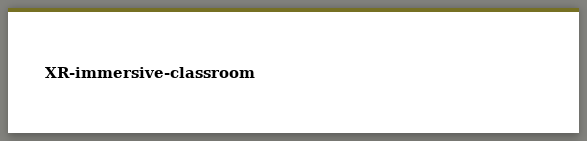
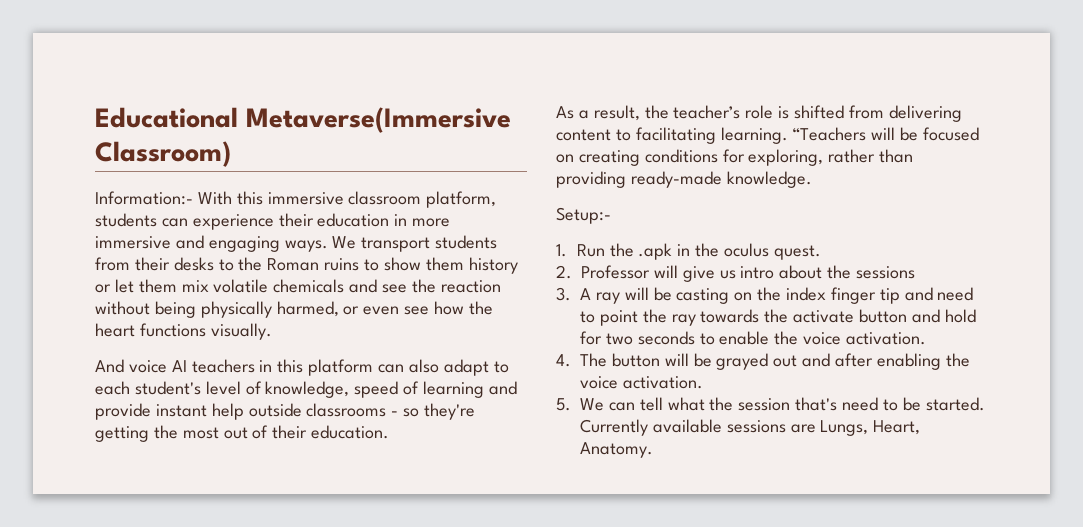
[45,67,255,78] XR-immersive-classroom -> [95,107,511,133] [95,141,231,167] [95,191,497,208] [95,213,451,230] [95,235,498,252] [95,257,518,274] [95,279,501,293] [95,301,493,318] [95,323,272,340] [95,359,509,376] [95,381,517,398] [95,403,476,420] [95,425,390,442] [556,105,962,122] [556,127,980,144] [556,149,914,166] [556,171,812,188] [556,207,611,224] [556,243,821,260] [556,265,916,282] [556,287,974,304] [580,309,976,326] [580,331,927,345] [556,353,970,370] [580,376,703,389] [556,397,985,411] [580,419,921,436] [580,442,653,458] Educational Metaverse(Immersive Classroom) // Information:- With this immersive classroom platform, students can experience their education in more immersive and engaging ways. We transport students from their desks to the Roman ruins to show them history or let them mix volatile chemicals and see the reaction without being physically harmed, or even see how the heart functions visually. // And voice AI teachers in this platform can also adapt to each student's level of knowledge, speed of learning and provide instant help outside classrooms - so they're getting the most out of their education. // As a result, the teacher’s role is shifted from delivering content to facilitating learning. “Teachers will be focused on creating conditions for exploring, rather than providing ready-made knowledge. // Setup:- // 1. Run the .apk in the oculus quest. // 2. Professor will give us intro about the sessions // 3. A ray will be casting on the index finger tip and need to point the ray towards the activate button and hold for two seconds to enable the voice activation. // 4. The button will be grayed out and after enabling the voice activation. // 5. We can tell what the session that's need to be started. Currently available sessions are Lungs, Heart, Anatomy.

